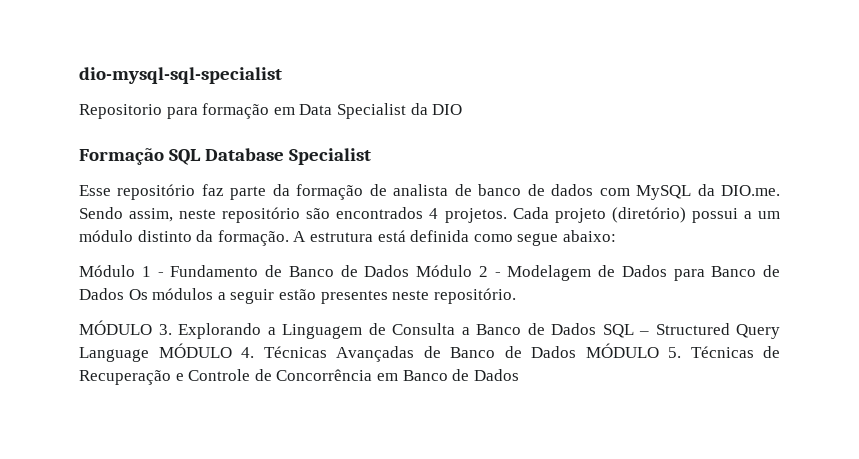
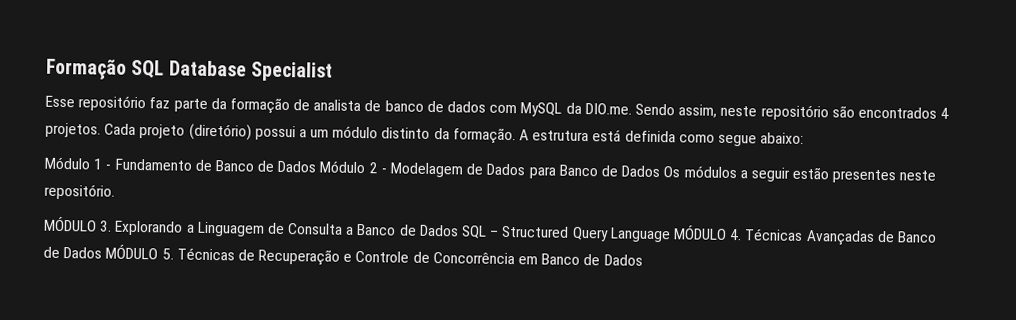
[79,67,282,84] [79,103,463,119] dio-mysql-sql-specialist // Repositorio para formação em Data Specialist da DIO // -> (46, 69) none

